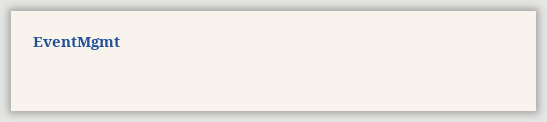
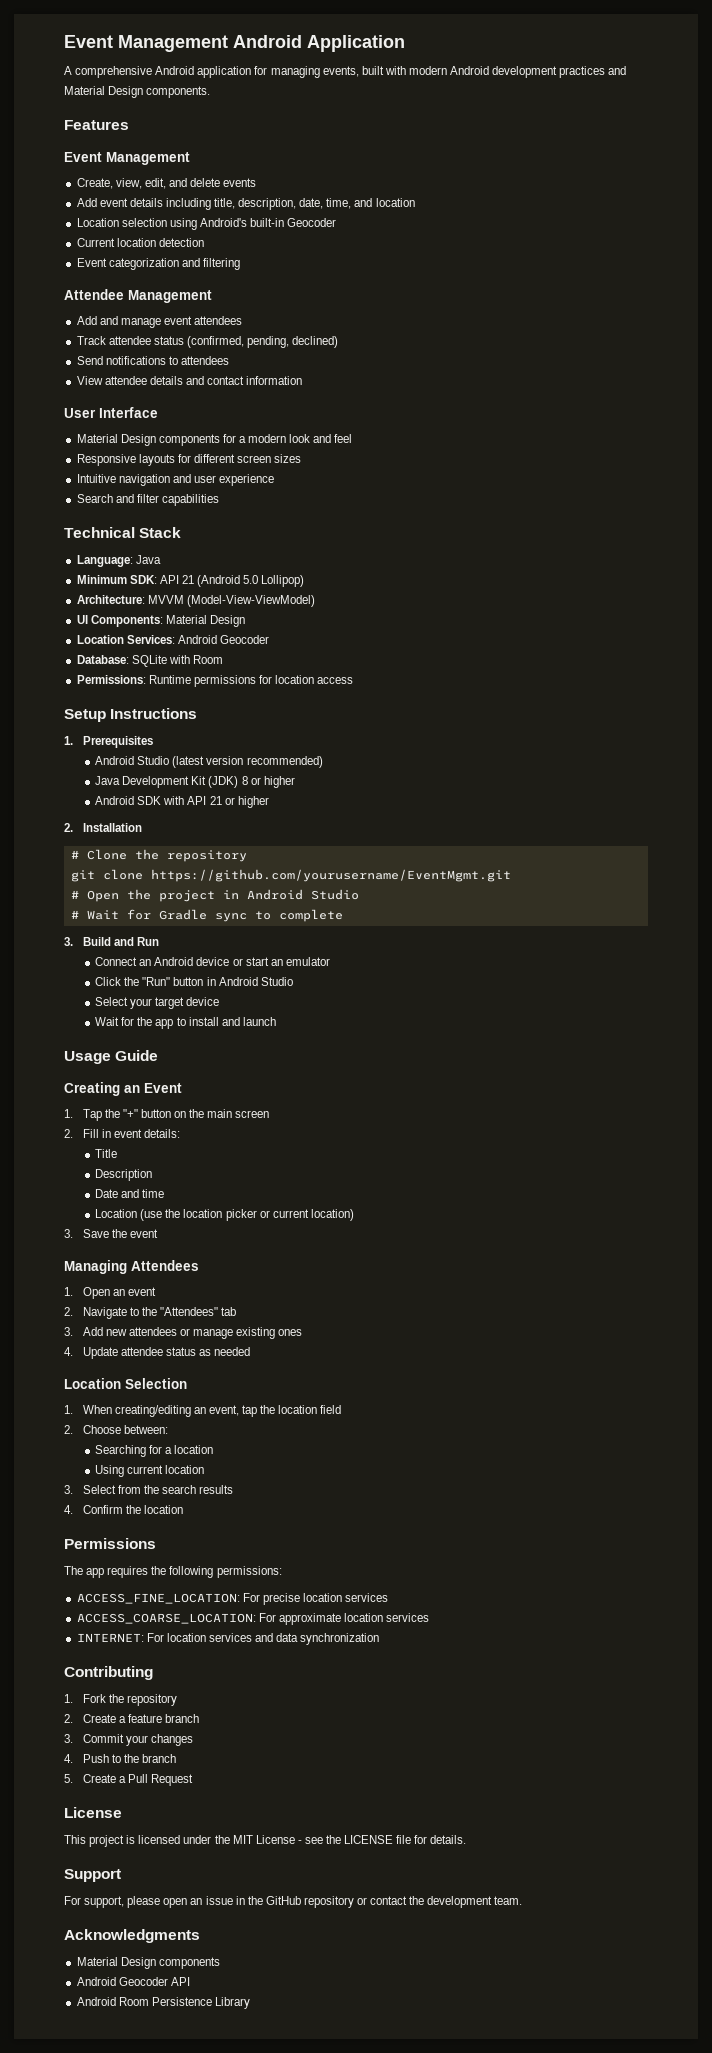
[33,37,120,50] EventMgmt -> [64,35,405,52] [64,66,627,78] [64,86,211,98] [64,120,129,130] [64,152,190,165] [76,178,257,189] [76,198,415,210] [76,218,337,230] [76,238,204,247] [76,258,240,270] [64,289,212,303] [76,316,243,328] [76,336,339,348] [76,356,229,365] [76,376,303,385] [64,407,158,418] [76,434,353,446] [76,454,302,466] [76,474,275,486] [76,494,219,506] [64,527,182,538] [76,555,161,567] [76,575,305,587] [76,595,315,607] [76,615,245,627] [76,635,269,644] [76,655,223,667] [76,675,354,687] [64,708,198,722] [64,736,153,748] [95,756,323,768] [95,776,295,788] [95,796,269,808] [64,823,142,832] [70,849,247,862] [70,869,511,882] [70,889,359,902] [70,909,343,922] [64,937,159,946] [95,957,330,966] [95,977,293,986] [95,997,220,1009] [95,1017,276,1029] [64,1050,159,1064] [64,1082,182,1096] [64,1109,270,1121] [64,1129,180,1138] [95,1149,118,1158] [95,1169,153,1181] [95,1189,165,1198] [95,1209,354,1221] [64,1229,158,1238] [64,1260,199,1274] [64,1287,156,1299] [64,1307,236,1319] [64,1327,303,1339] [64,1347,250,1359] [64,1378,187,1389] [64,1405,342,1417] [64,1425,168,1434] [95,1445,214,1457] [95,1465,205,1477] [64,1485,233,1494] [64,1505,183,1514] [64,1538,156,1549] [64,1566,282,1578] [76,1593,389,1605] [76,1613,430,1625] [76,1633,380,1645] [64,1666,153,1680] [64,1694,177,1706] [64,1714,199,1723] [64,1734,193,1746] [64,1754,176,1763] [64,1774,193,1786] [64,1807,122,1818] [64,1835,467,1847] [64,1869,121,1882] [64,1896,523,1908] [64,1929,200,1943] [76,1957,220,1969] [76,1977,190,1986] [76,1997,250,2009] Event Management Android Application // A comprehensive Android application for managing events, built with modern Android development practices and Material Design components. // Features // Event Management // Create, view, edit, and delete events // Add event details including title, description, date, time, and location // Location selection using Android's built-in Geocoder // Current location detection // Event categorization and filtering // Attendee Management // Add and manage event attendees // Track attendee status (confirmed, pending, declined) // Send notifications to attendees // View attendee details and contact information // User Interface // Material Design components for a modern look and feel // Responsive layouts for different screen sizes // Intuitive navigation and user experience // Search and filter capabilities // Technical Stack // Language: Java // Minimum SDK: API 21 (Android 5.0 Lollipop) // Architecture: MVVM (Model-View-ViewModel) // UI Components: Material Design // Location Services: Android Geocoder // Database: SQLite with Room // Permissions: Runtime permissions for location access // Setup Instructions // 1. Prerequisites // Android Studio (latest version recommended) // Java Development Kit (JDK) 8 or higher // Android SDK with API 21 or higher // 2. Installation // # Clone the repository // git clone https://github.com/yourusername/EventMgmt.git // # Open the project in Android Studio // # Wait for Gradle sync to complete // 3. Build and Run // Connect an Android device or start an emulator // Click the "Run" button in Android Studio // Select your target device // Wait for the app to install and launch // Usage Guide // Creating an Event // 1. Tap the "+" button on the main screen // 2. Fill in event details: // Title // Description // Date and time // Location (use the location picker or current location) // 3. Save the event // Managing Attendees // 1. Open an event // 2. Navigate to the "Attendees" tab // 3. Add new attendees or manage existing ones // 4. Update attendee status as needed // Location Selection // 1. When creating/editing an event, tap the location field // 2. Choose between: // Searching for a location // Using current location // 3. Select from the search results // 4. Confirm the location // Permissions // The app requires the following permissions: // ACCESS_FINE_LOCATION: For precise location services // ACCESS_COARSE_LOCATION: For approximate location services // INTERNET: For location services and data synchronization // Contributing // 1. Fork the repository // 2. Create a feature branch // 3. Commit your changes // 4. Push to the branch // 5. Create a Pull Request // License // This project is licensed under the MIT License - see the LICENSE file for details. // Support // For support, please open an issue in the GitHub repository or contact the development team. // Acknowledgments // Material Design components // Android Geocoder API // Android Room Persistence Library

